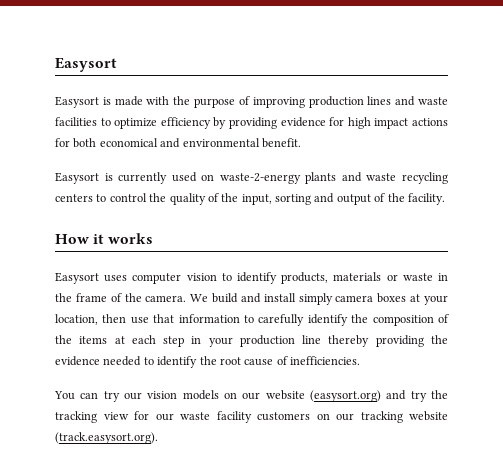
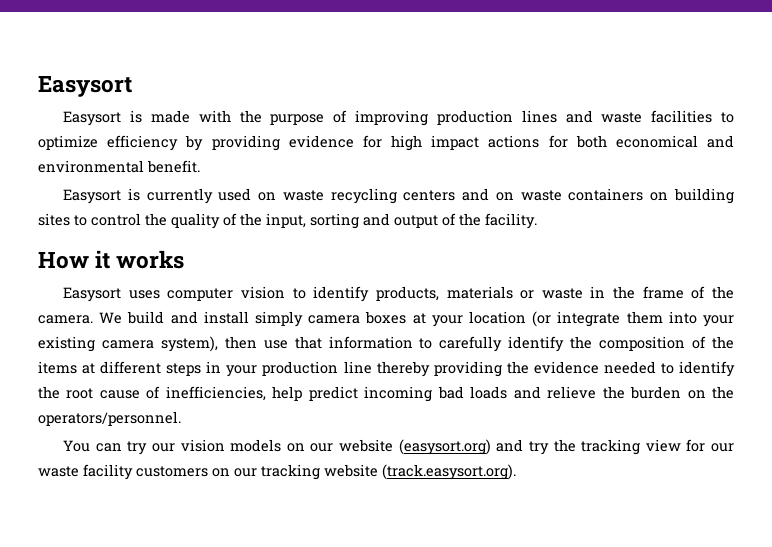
[219,172,448,184] [55,194,93,202] waste-2-energy plants and waste recycling centers -> [282,188,734,204] [38,213,70,226] waste recycling centers and on waste containers on building sites
[55,314,98,325] location, -> [468,311,735,327] [38,336,218,352] location (or integrate them into your existing camera system),
[131,335,185,347] each step -> [100,361,202,376] different steps
[290,356,360,365] inefficiencies. -> [165,386,734,402] [38,411,181,426] inefficiencies, help predict incoming bad loads and relieve the burden on the operators/personnel.

